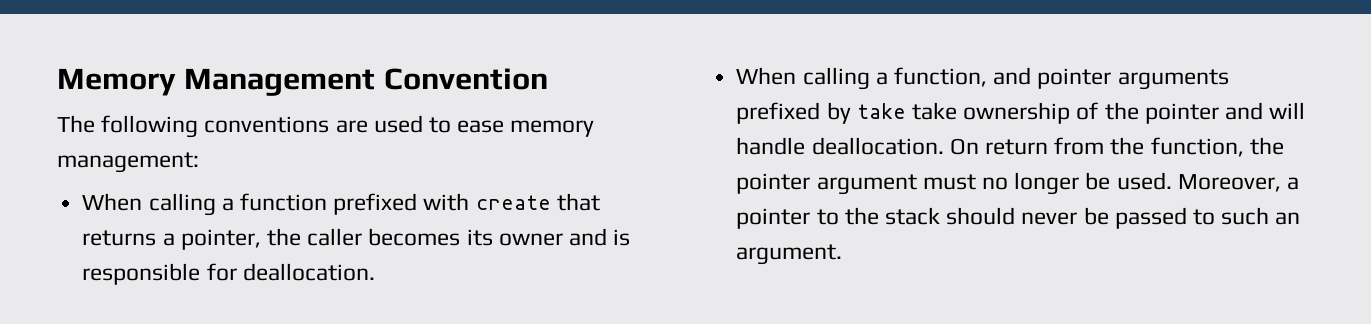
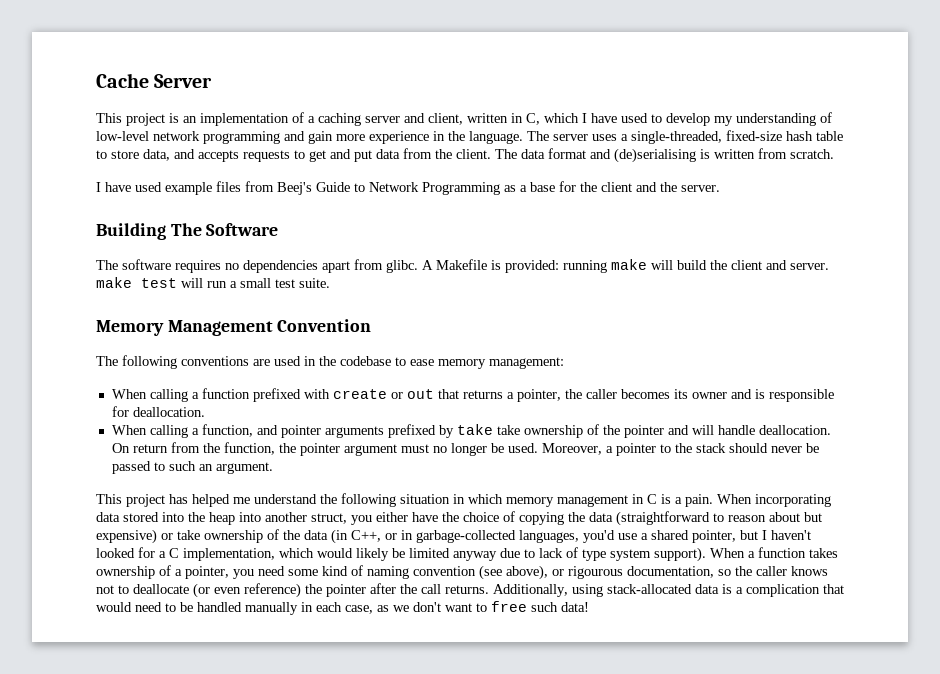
(57, 82) none -> [96,73,213,88] [96,112,832,126] [96,130,843,144] [96,148,834,163] [96,181,720,195] [96,223,279,240] [96,259,829,273] [96,277,330,288] Cache Server // This project is an implementation of a caching server and client, written in C, which I have used to develop my understanding of low-level network programming and gain more experience in the language. The server uses a single-threaded, fixed-size hash table to store data, and accepts requests to get and put data from the client. The data format and (de)serialising is written from scratch. // I have used example files from Beej's Guide to Network Programming as a base for the client and the server. // Building The Software // The software requires no dependencies apart from glibc. A Makefile is provided: running make will build the client and server. make test will run a small test suite. //
(423, 124) none -> [304,356,391,366] in the codebase
(551, 202) none -> [390,389,434,399] or out
(843, 254) none -> [96,493,831,507] [96,511,822,526] [96,529,811,544] [96,547,838,562] [96,565,828,580] [96,583,844,598] [96,601,589,615] // This project has helped me understand the following situation in which memory management in C is a pain. When incorporating data stored into the heap into another struct, you either have the choice of copying the data (straightforward to reason about but expensive) or take ownership of the data (in C++, or in garbage-collected languages, you'd use a shared pointer, but I haven't looked for a C implementation, which would likely be limited anyway due to lack of type system support). When a function takes ownership of a pointer, you need some kind of naming convention (see above), or rigourous documentation, so the caller knows not to deallocate (or even reference) the pointer after the call returns. Additionally, using stack-allocated data is a complication that would need to be handled manually in each case, as we don't want to free such data!

